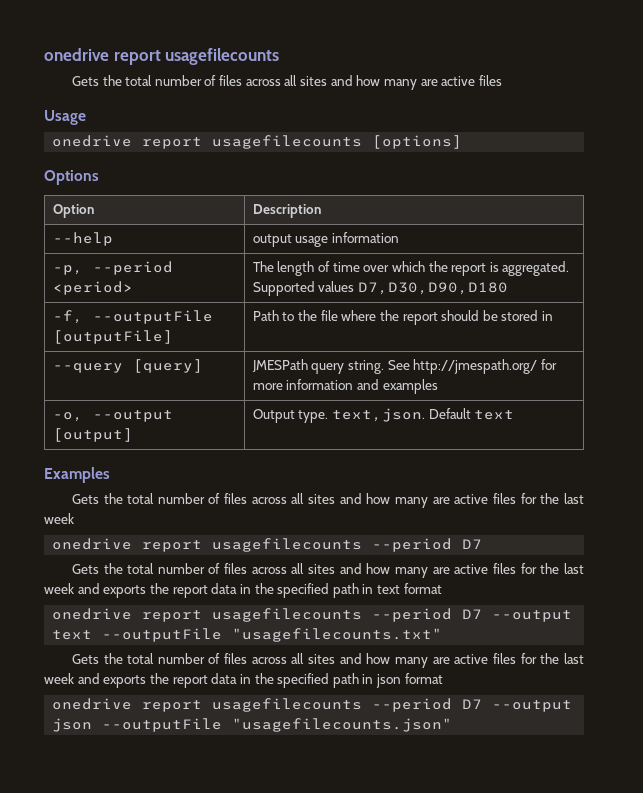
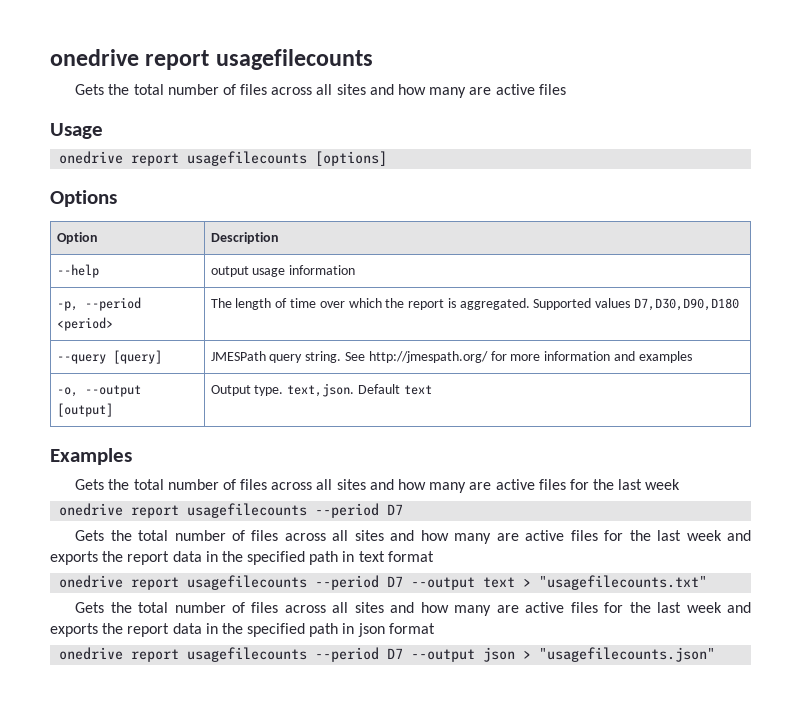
[52,310,213,324] [52,330,173,344] [252,310,554,325] // -f, --outputFile [outputFile] | Path to the file where the report should be stored in -> (739, 304) none
[102,628,223,642] --outputFile -> [523,578,532,587] >
[102,718,223,732] --outputFile -> [523,650,532,659] >

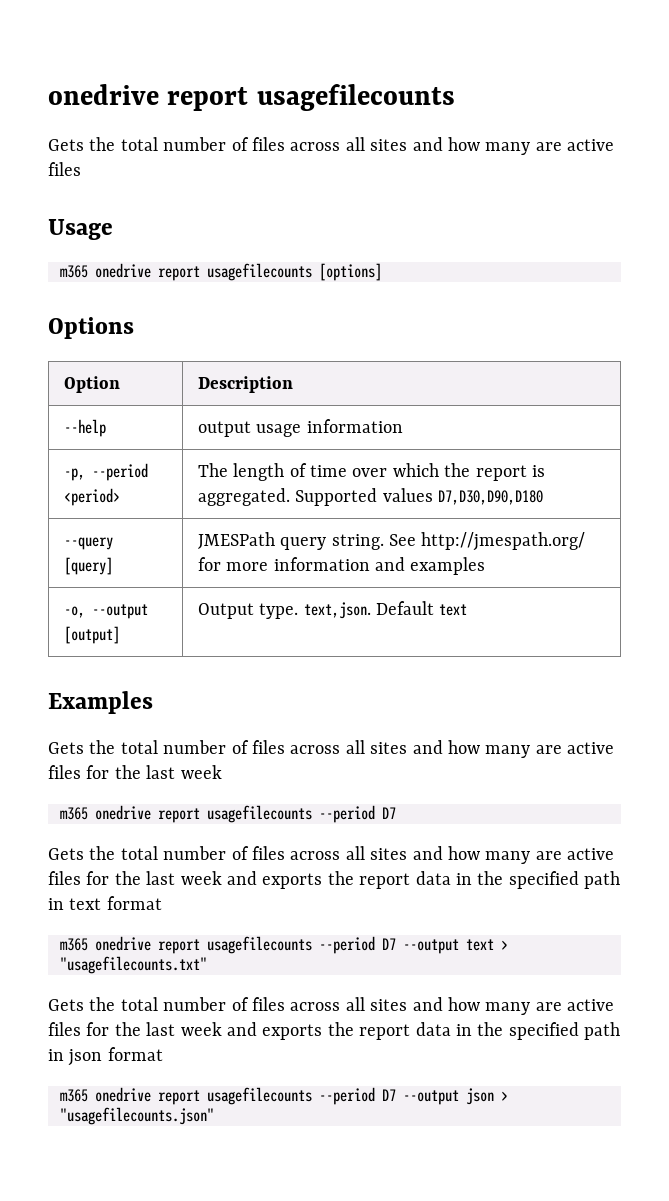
(103, 131) none -> [60,265,88,278] m365
(681, 484) none -> [60,807,88,820] m365
(434, 556) none -> [60,938,88,951] m365
(435, 628) none -> [60,1089,88,1102] m365

